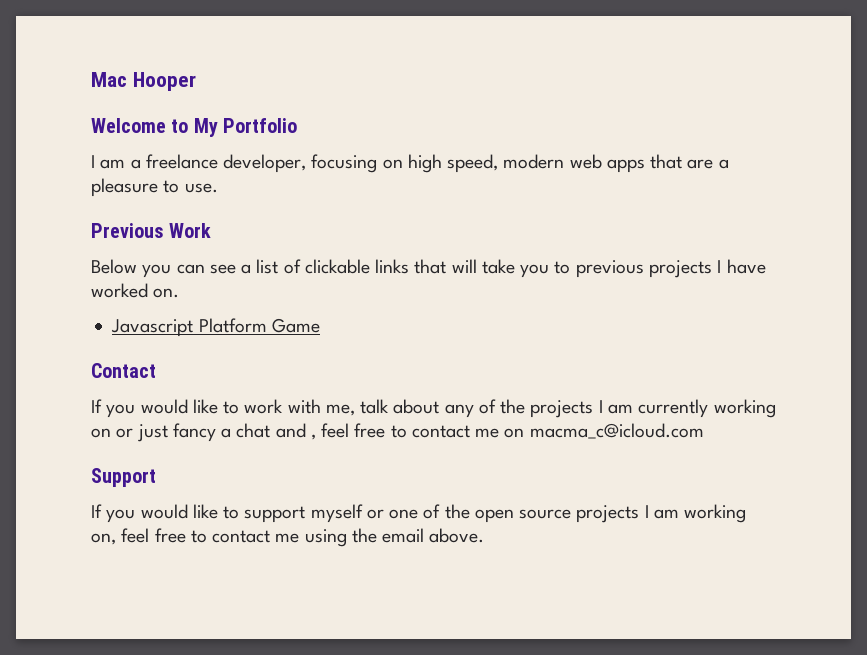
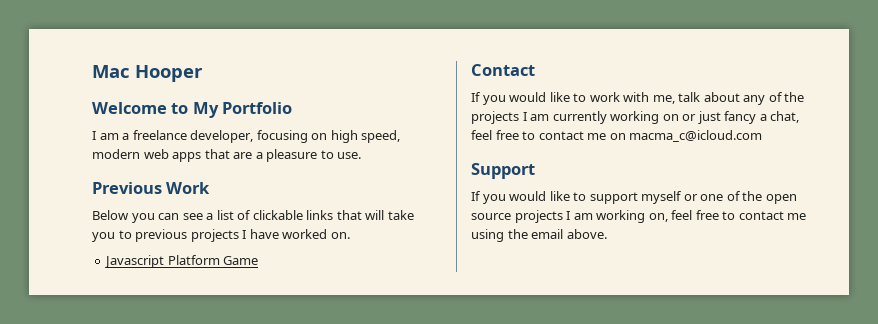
[236,423,316,440] chat and , -> [770,111,800,123] chat,

